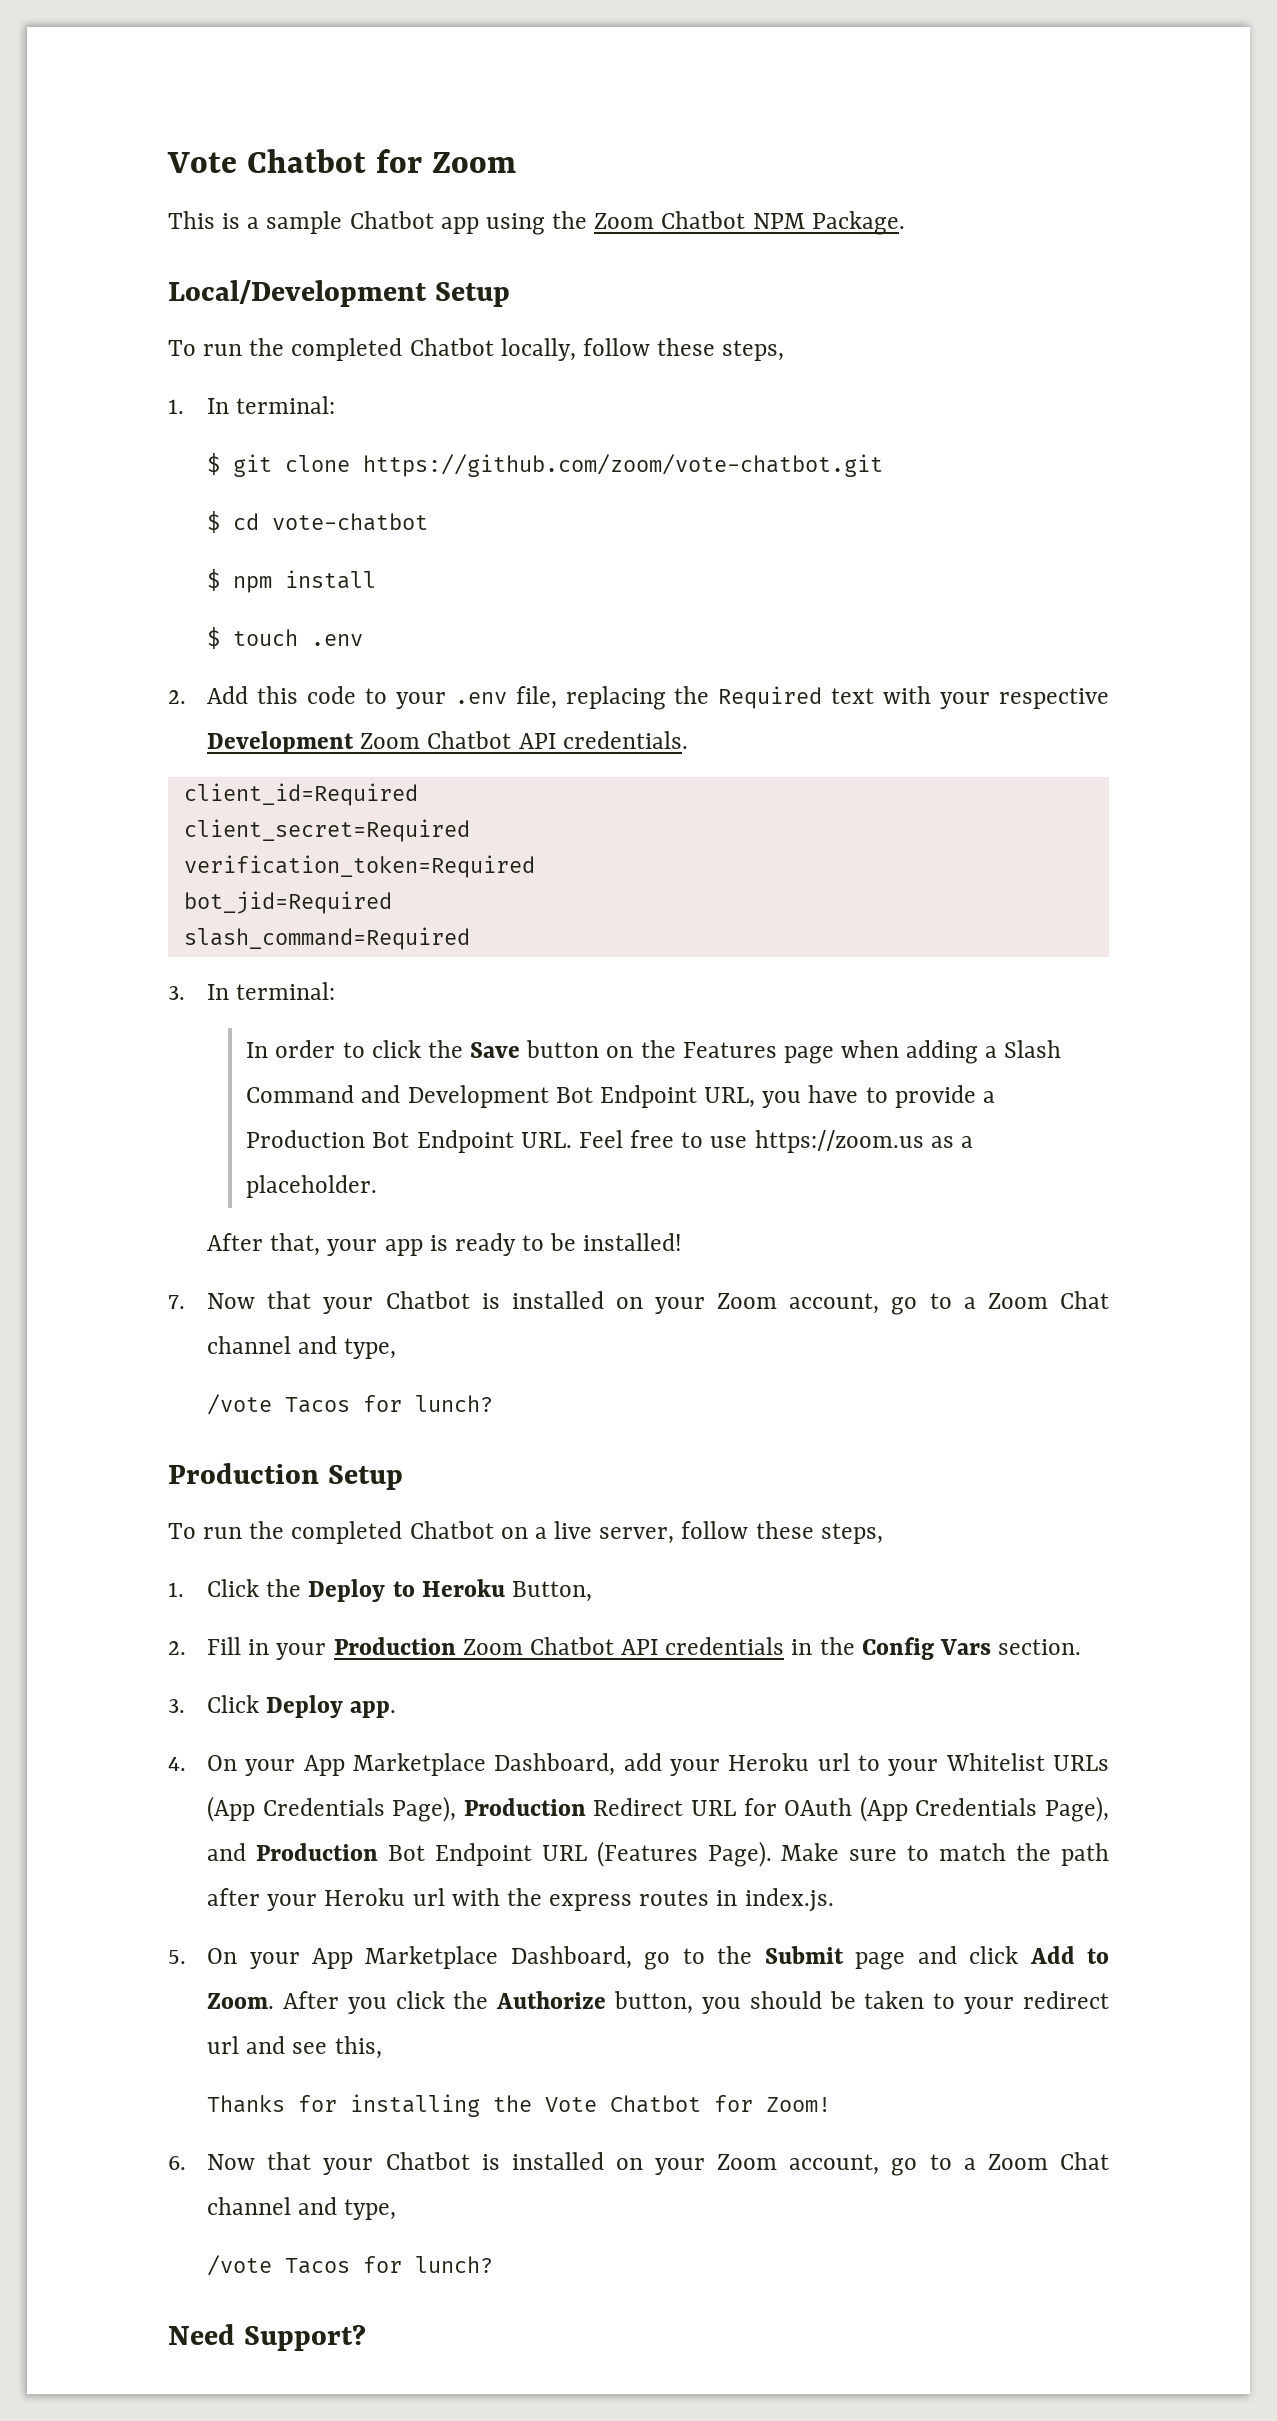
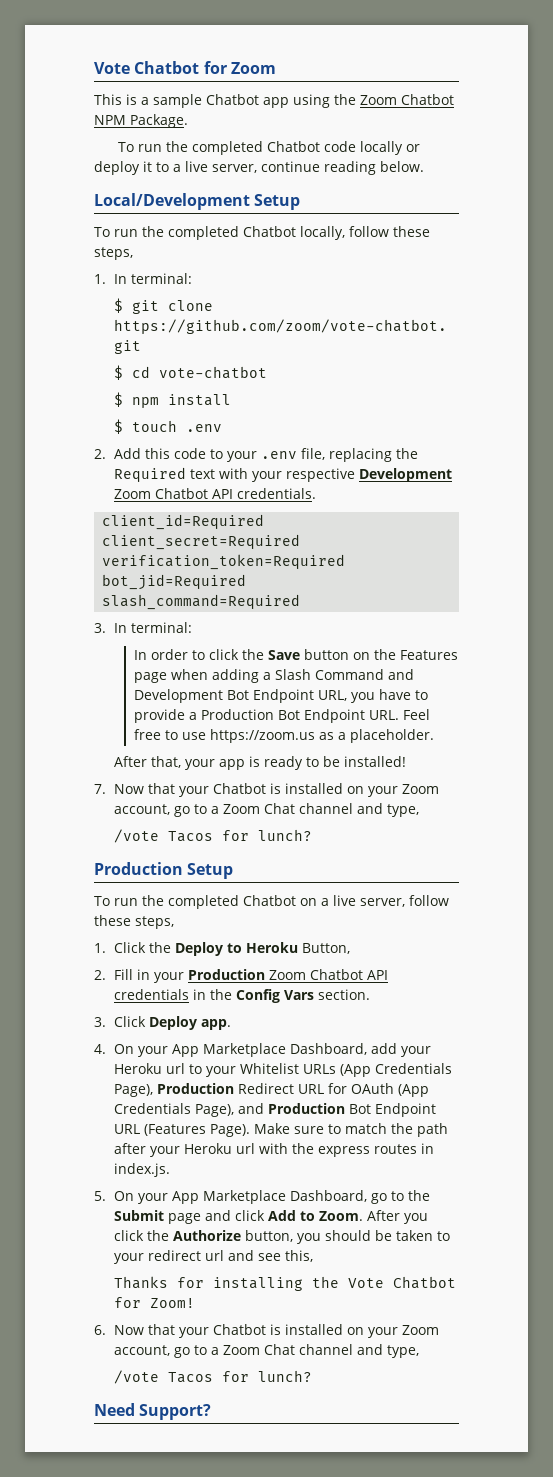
(905, 223) none -> [118,141,421,155] [94,161,424,175] // To run the completed Chatbot code locally or deploy it to a live server, continue reading below.

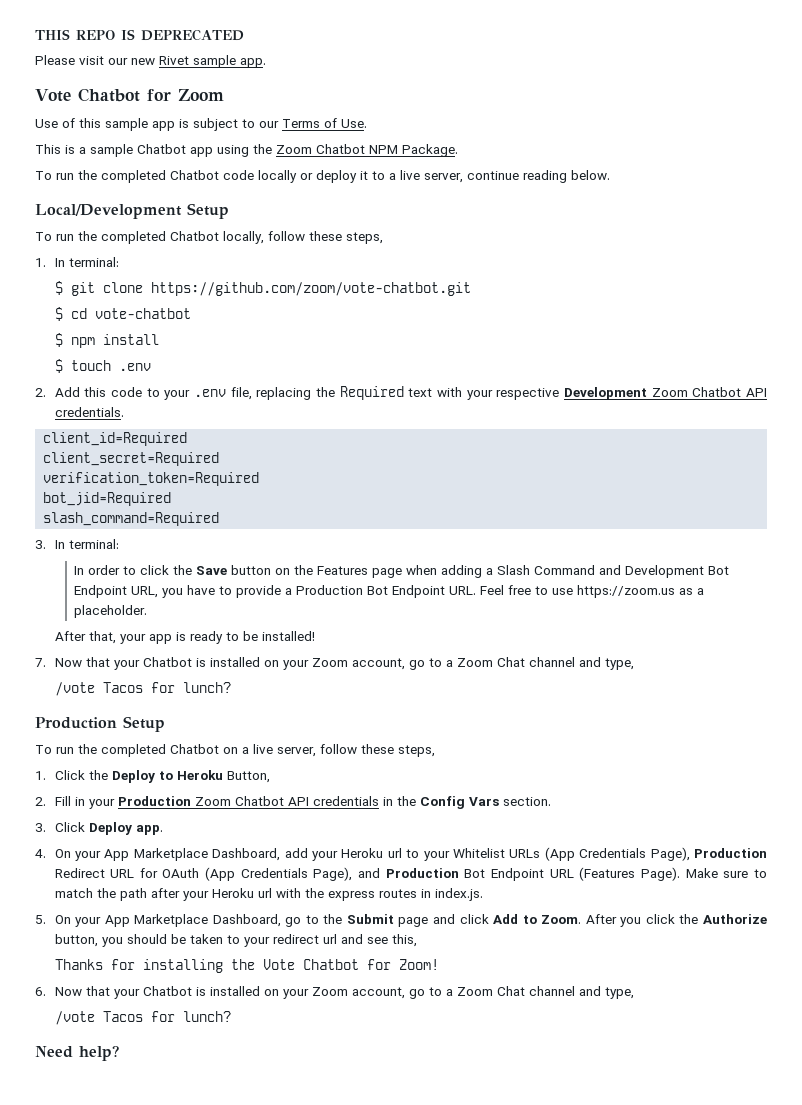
[94,61,276,74] Vote Chatbot for Zoom -> [35,29,244,41] [35,55,266,68] [35,88,224,102] [35,118,367,131] THIS REPO IS DEPRECATED // Please visit our new Rivet sample app. // Vote Chatbot for Zoom // Use of this sample app is subject to our Terms of Use.
[139,1404,212,1420] Support? -> [79,1045,119,1061] help?

